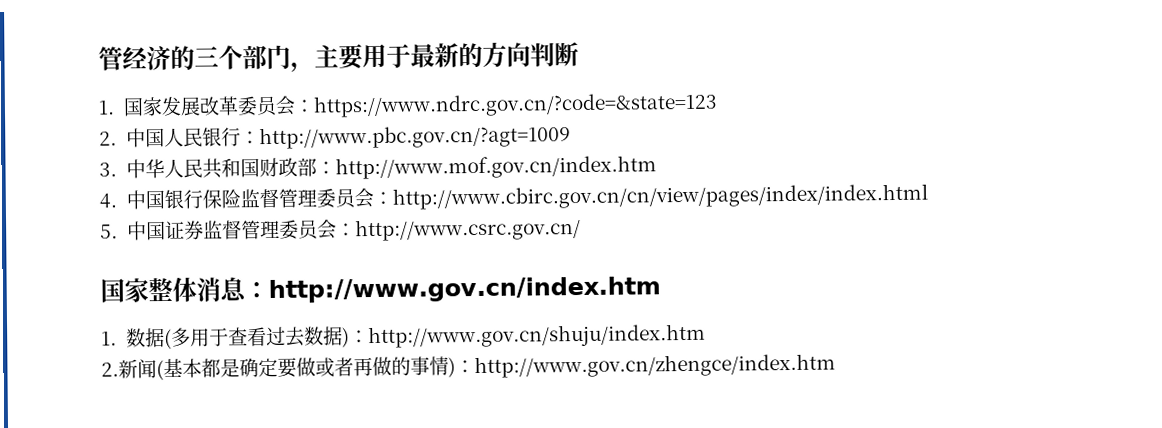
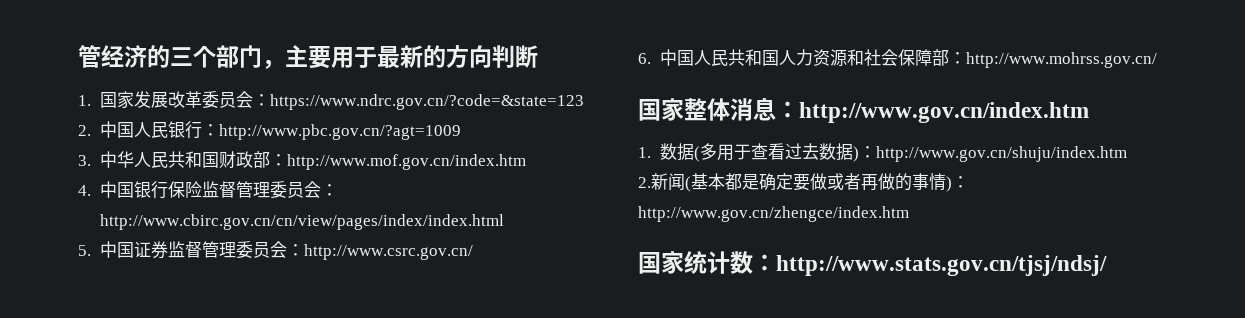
(581, 230) none -> [638,49,1157,68] // 6.中国人民共和国人力资源和社会保障部：http://www.mohrss.gov.cn/
(836, 366) none -> [638,251,1107,276] // 国家统计数：http://www.stats.gov.cn/tjsj/ndsj/

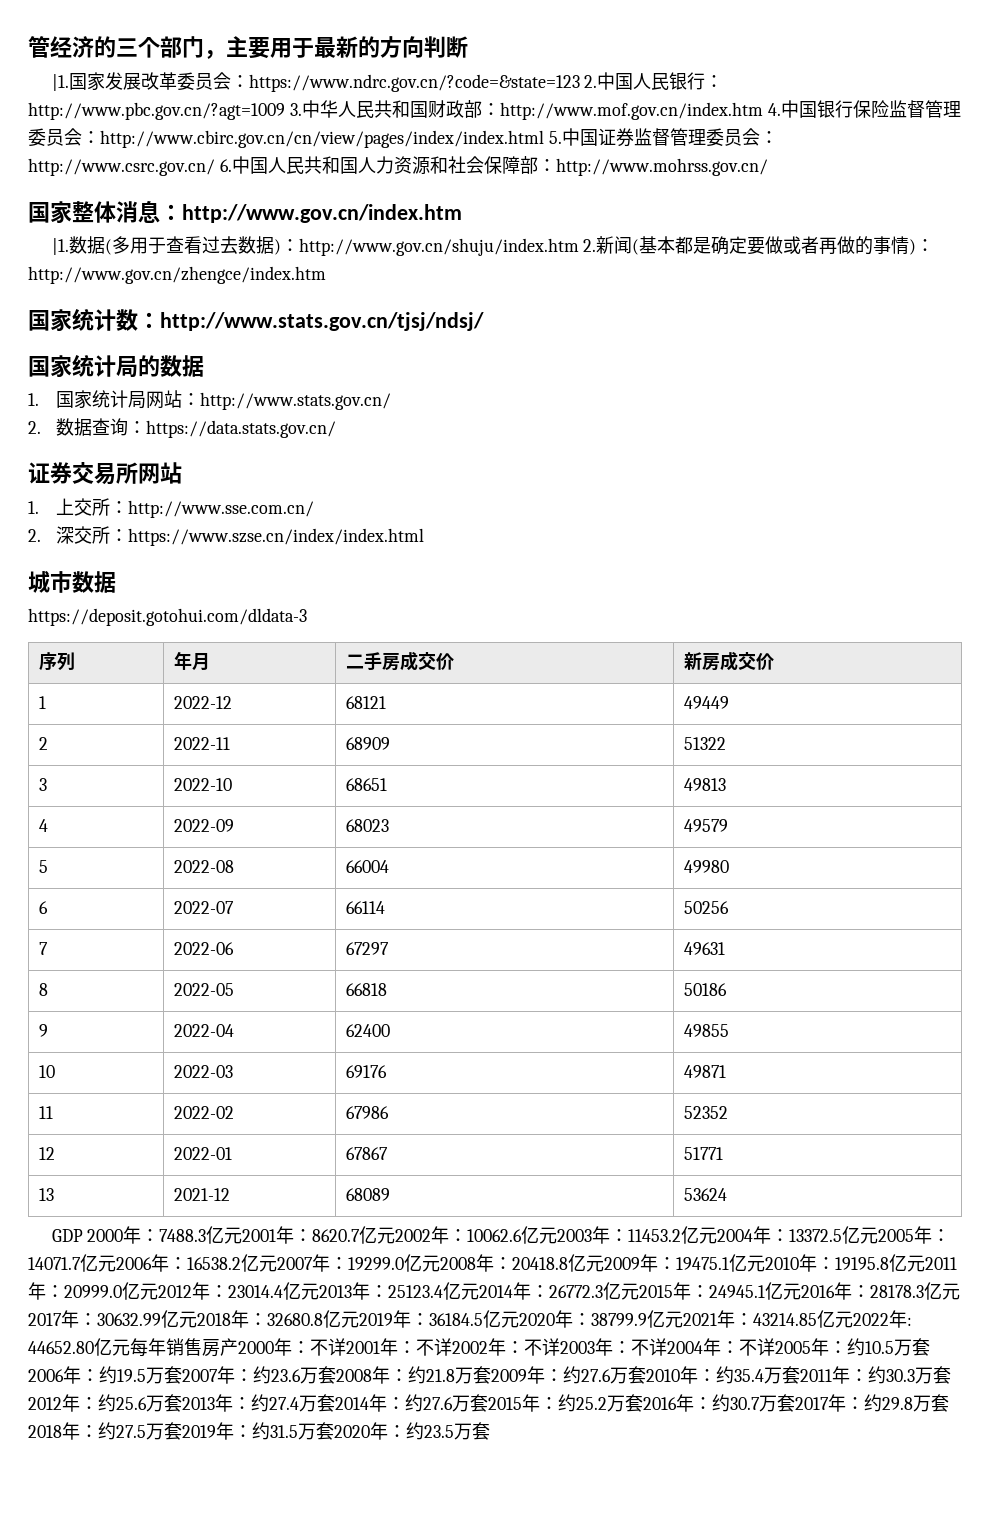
[78,95,91,106] 1. -> [51,74,69,91] |1.
(584, 102) // -> (580, 83) none
(461, 132) // -> (285, 111) none
(526, 162) // -> (763, 111) none
(504, 222) // -> (544, 139) none
(473, 252) // -> (215, 167) none
[638,147,651,158] 1. -> [51,238,69,255] |1.
(1127, 154) // -> (579, 247) none
(1107, 265) none -> [28,354,204,378] [28,390,391,410] [28,418,336,438] [28,462,182,485] [28,498,314,518] [28,526,424,546] [28,570,116,593] [28,608,307,626] [38,652,75,671] [173,651,210,671] [345,651,454,671] [683,651,774,671] [38,696,46,709] [173,696,232,709] [345,696,386,709] [683,696,729,709] [38,737,48,750] [173,737,230,750] [345,737,390,750] [683,737,726,750] [38,778,47,791] [173,778,232,791] [345,778,387,791] [683,778,726,791] [38,819,48,832] [173,819,234,832] [345,819,389,832] [683,819,728,832] [38,860,48,873] [173,860,234,873] [345,860,389,873] [683,860,729,873] [38,901,48,914] [173,901,234,914] [345,901,385,914] [683,901,729,914] [38,942,48,955] [173,942,234,955] [345,942,389,955] [683,942,725,955] [38,983,48,996] [173,983,234,996] [345,983,387,996] [683,983,727,996] [38,1024,48,1037] [173,1024,234,1037] [345,1024,390,1037] [683,1024,729,1037] [38,1065,55,1078] [173,1065,233,1078] [345,1065,387,1078] [683,1065,726,1078] [38,1106,53,1119] [173,1106,234,1119] [345,1106,389,1119] [683,1106,728,1119] [38,1147,55,1160] [173,1147,232,1160] [345,1147,388,1160] [683,1147,723,1160] [38,1188,54,1201] [173,1188,230,1201] [345,1188,390,1201] [683,1188,727,1201] [51,1226,951,1244] [28,1254,957,1272] [28,1282,960,1300] [28,1310,912,1328] [28,1338,930,1357] [28,1366,951,1384] [28,1394,949,1412] [28,1422,490,1440] // 国家统计局的数据 // 1.国家统计局网站：http://www.stats.gov.cn/ // 2.数据查询：https://data.stats.gov.cn/ // 证券交易所网站 // 1.上交所：http://www.sse.com.cn/ // 2.深交所：https://www.szse.cn/index/index.html // 城市数据 // https://deposit.gotohui.com/dldata-3 // 序列 | 年月 | 二手房成交价 | 新房成交价 // 1 | 2022-12 | 68121 | 49449 // 2 | 2022-11 | 68909 | 51322 // 3 | 2022-10 | 68651 | 49813 // 4 | 2022-09 | 68023 | 49579 // 5 | 2022-08 | 66004 | 49980 // 6 | 2022-07 | 66114 | 50256 // 7 | 2022-06 | 67297 | 49631 // 8 | 2022-05 | 66818 | 50186 // 9 | 2022-04 | 62400 | 49855 // 10 | 2022-03 | 69176 | 49871 // 11 | 2022-02 | 67986 | 52352 // 12 | 2022-01 | 67867 | 51771 // 13 | 2021-12 | 68089 | 53624 // GDP 2000年：7488.3亿元2001年：8620.7亿元2002年：10062.6亿元2003年：11453.2亿元2004年：13372.5亿元2005年：14071.7亿元2006年：16538.2亿元2007年：19299.0亿元2008年：20418.8亿元2009年：19475.1亿元2010年：19195.8亿元2011年：20999.0亿元2012年：23014.4亿元2013年：25123.4亿元2014年：26772.3亿元2015年：24945.1亿元2016年：28178.3亿元2017年：30632.99亿元2018年：32680.8亿元2019年：36184.5亿元2020年：38799.9亿元2021年：43214.85亿元2022年: 44652.80亿元每年销售房产2000年：不详2001年：不详2002年：不详2003年：不详2004年：不详2005年：约10.5万套2006年：约19.5万套2007年：约23.6万套2008年：约21.8万套2009年：约27.6万套2010年：约35.4万套2011年：约30.3万套2012年：约25.6万套2013年：约27.4万套2014年：约27.6万套2015年：约25.2万套2016年：约30.7万套2017年：约29.8万套2018年：约27.5万套2019年：约31.5万套2020年：约23.5万套

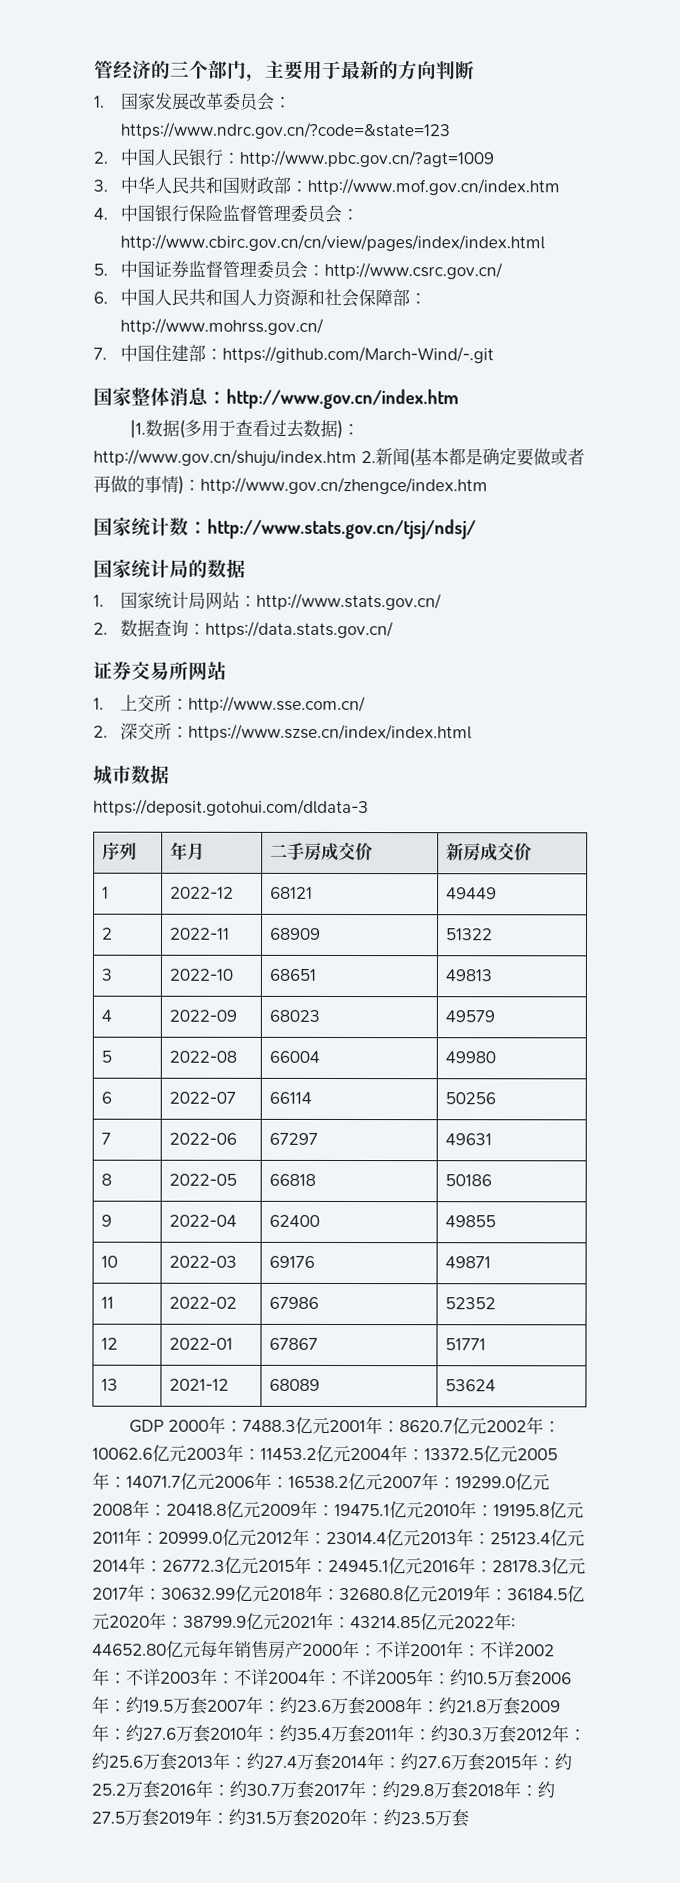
[51,74,69,91] |1. -> [94,95,105,108] 1.
(580, 83) none -> (452, 130) //
(285, 111) none -> (495, 158) //
(763, 111) none -> (561, 186) //
(544, 139) none -> (546, 242) //
(215, 167) none -> (504, 270) //
(768, 167) none -> [93,344,495,364] // 7.中国住建部：https://github.com/March-Wind/-.git

